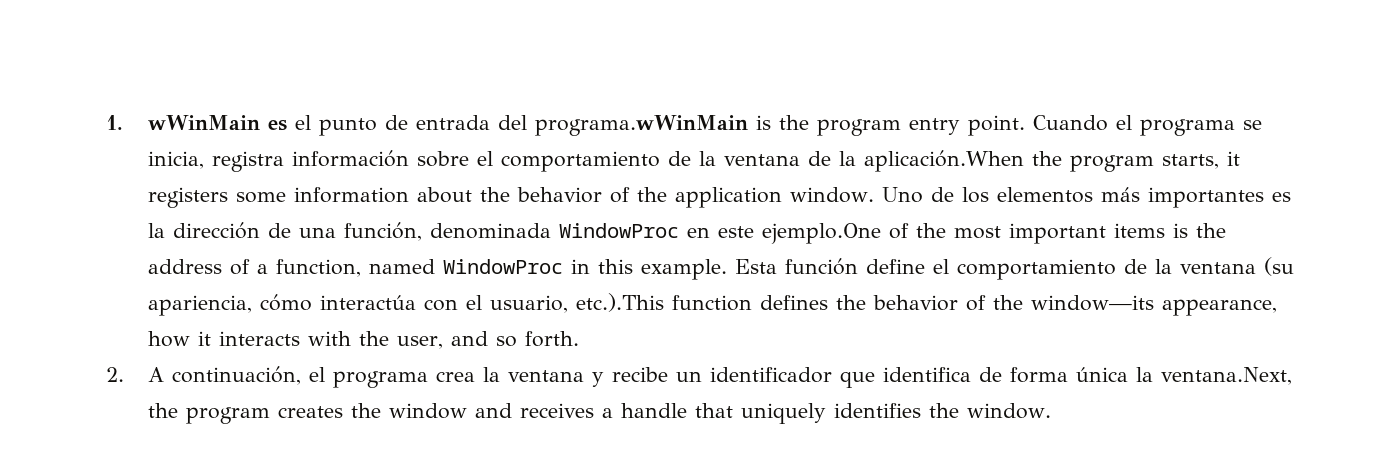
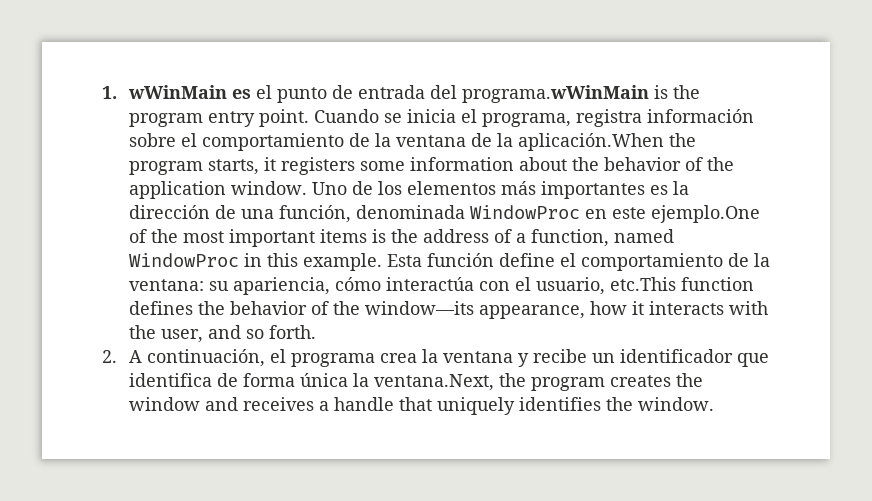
[1115,115,1262,136] [147,151,204,169] el programa se inicia, -> [383,109,571,127] se inicia el programa,
[1179,257,1294,276] ventana (su -> [128,279,229,291] ventana: su
[575,293,664,312] etc.).This -> [609,277,676,291] etc.This

